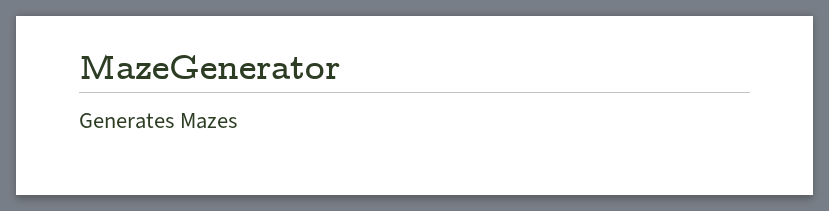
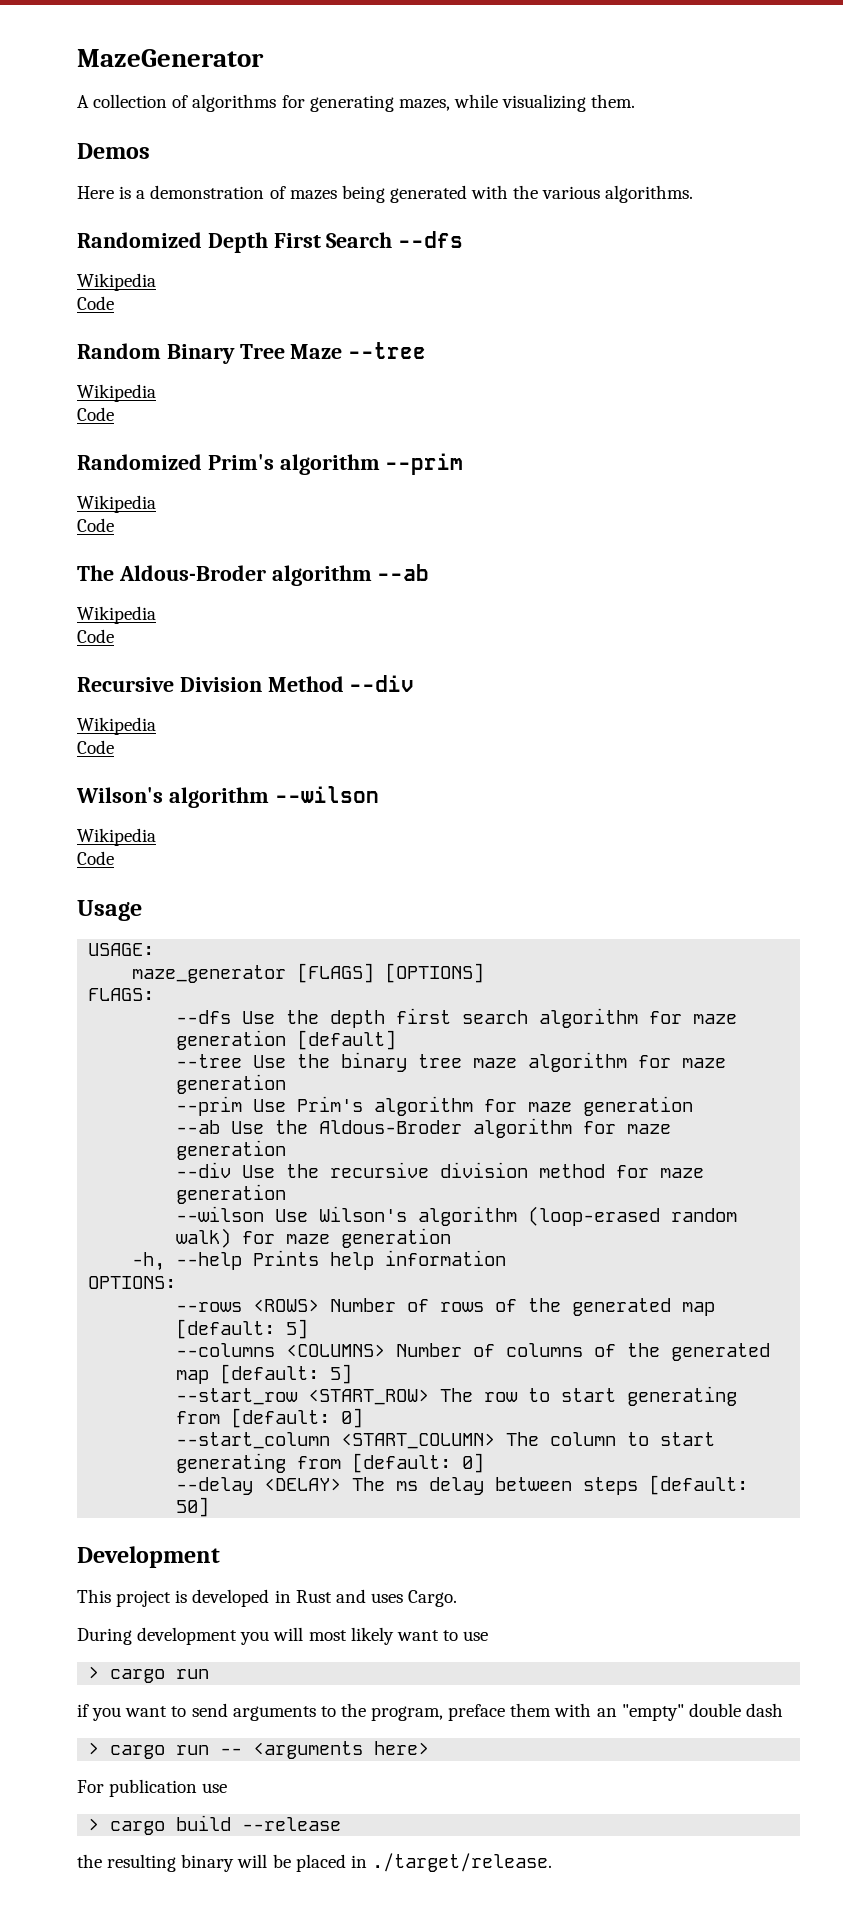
[79,113,238,129] Generates Mazes -> [77,94,636,112] [77,143,150,159] [77,185,694,203] [77,231,464,253] [77,273,156,291] [77,296,114,310] [77,342,427,364] [77,384,156,402] [77,407,114,421] [77,453,464,475] [77,495,156,513] [77,518,114,532] [77,564,430,586] [77,606,156,624] [77,629,114,643] [77,675,415,692] [77,717,156,735] [77,740,114,754] [76,786,379,808] [77,828,156,846] [77,851,114,865] [77,900,142,921] [88,943,155,956] [132,963,485,983] [88,988,155,1001] [176,1008,738,1028] [176,1030,397,1050] [176,1052,727,1072] [176,1074,287,1094] [176,1096,694,1116] [176,1118,672,1138] [176,1140,287,1160] [176,1162,705,1178] [176,1184,287,1204] [176,1206,738,1226] [176,1228,452,1248] [132,1250,507,1271] [88,1276,177,1289] [176,1298,716,1316] [176,1319,309,1339] [176,1343,771,1361] [176,1364,353,1384] [176,1386,738,1406] [176,1408,364,1428] [176,1432,716,1449] [176,1453,485,1473] [176,1475,749,1495] [176,1497,210,1517] [77,1546,220,1568] [77,1589,458,1607] [77,1627,489,1645] [88,1666,210,1683] [77,1703,783,1721] [88,1741,430,1759] [77,1779,228,1797] [88,1815,342,1835] [77,1853,552,1872] A collection of algorithms for generating mazes, while visualizing them. // Demos // Here is a demonstration of mazes being generated with the various algorithms. // Randomized Depth First Search --dfs // Wikipedia // Code // Random Binary Tree Maze --tree // Wikipedia // Code // Randomized Prim's algorithm --prim // Wikipedia // Code // The Aldous-Broder algorithm --ab // Wikipedia // Code // Recursive Division Method --div // Wikipedia // Code // Wilson's algorithm --wilson // Wikipedia // Code // Usage // USAGE: // maze_generator [FLAGS] [OPTIONS] // FLAGS: // --dfs Use the depth first search algorithm for maze generation [default] // --tree Use the binary tree maze algorithm for maze generation // --prim Use Prim's algorithm for maze generation // --ab Use the Aldous-Broder algorithm for maze generation // --div Use the recursive division method for maze generation // --wilson Use Wilson's algorithm (loop-erased random walk) for maze generation // -h, --help Prints help information // OPTIONS: // --rows <ROWS> Number of rows of the generated map [default: 5] // --columns <COLUMNS> Number of columns of the generated map [default: 5] // --start_row <START_ROW> The row to start generating from [default: 0] // --start_column <START_COLUMN> The column to start generating from [default: 0] // --delay <DELAY> The ms delay between steps [default: 50] // Development // This project is developed in Rust and uses Cargo. // During development you will most likely want to use // > cargo run // if you want to send arguments to the program, preface them with an "empty" double dash // > cargo run -- <arguments here> // For publication use // > cargo build --release // the resulting binary will be placed in ./target/release.

